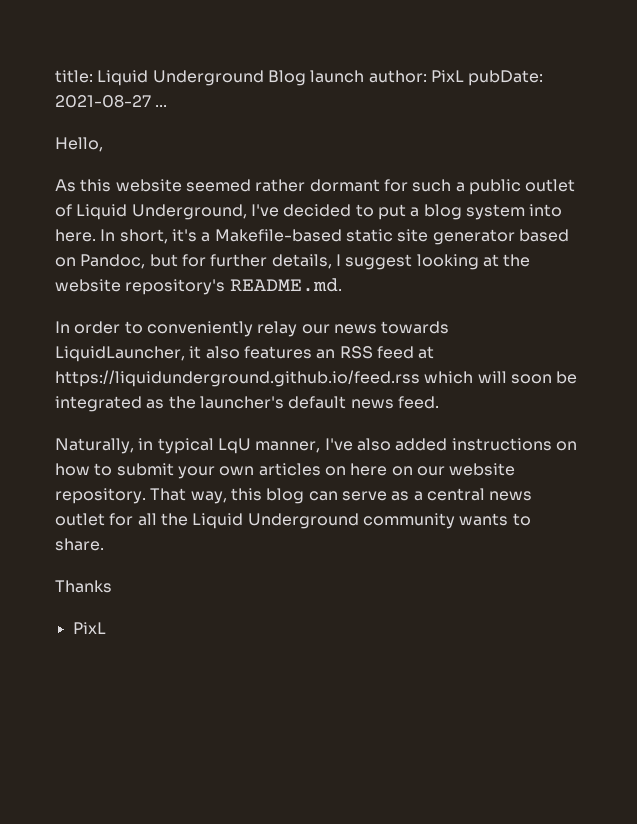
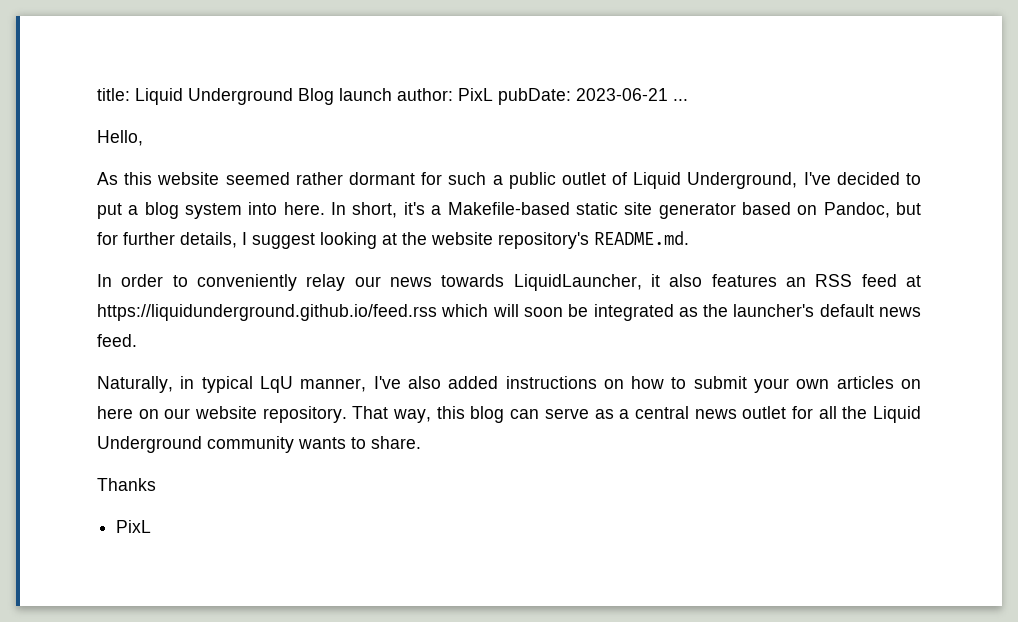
[55,95,151,108] 2021-08-27 -> [576,88,668,101] 2023-06-21

